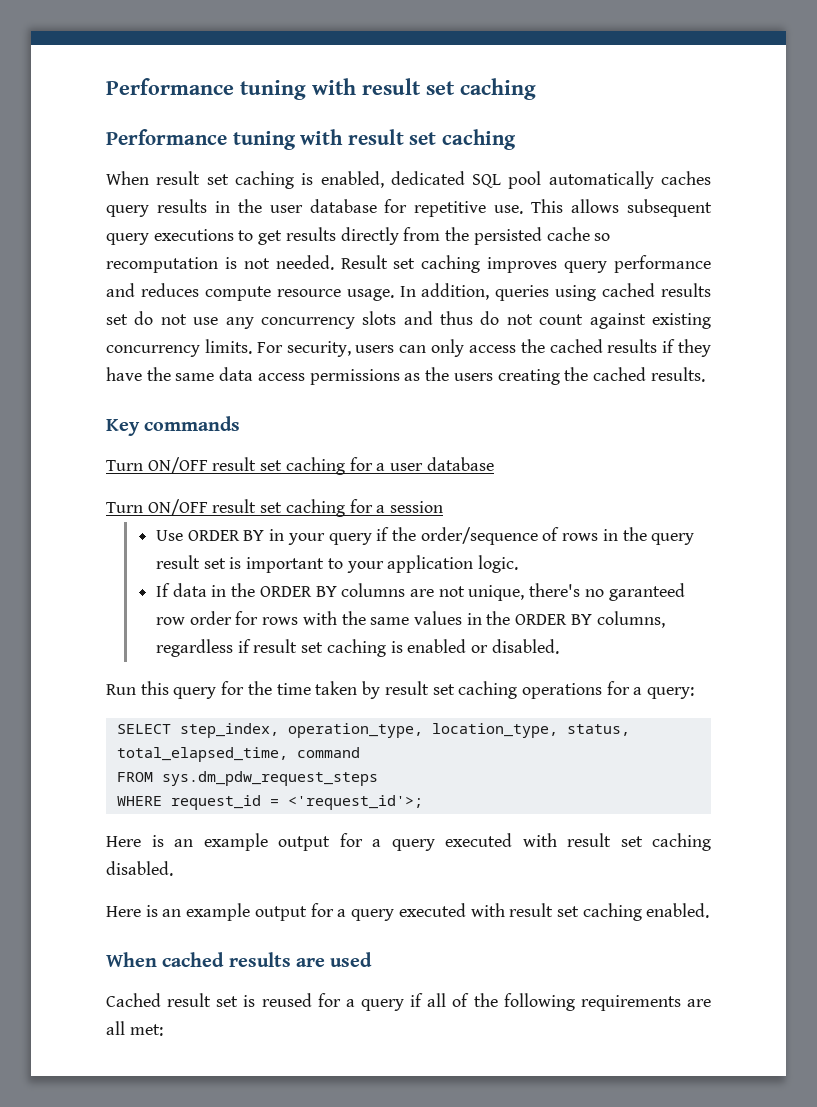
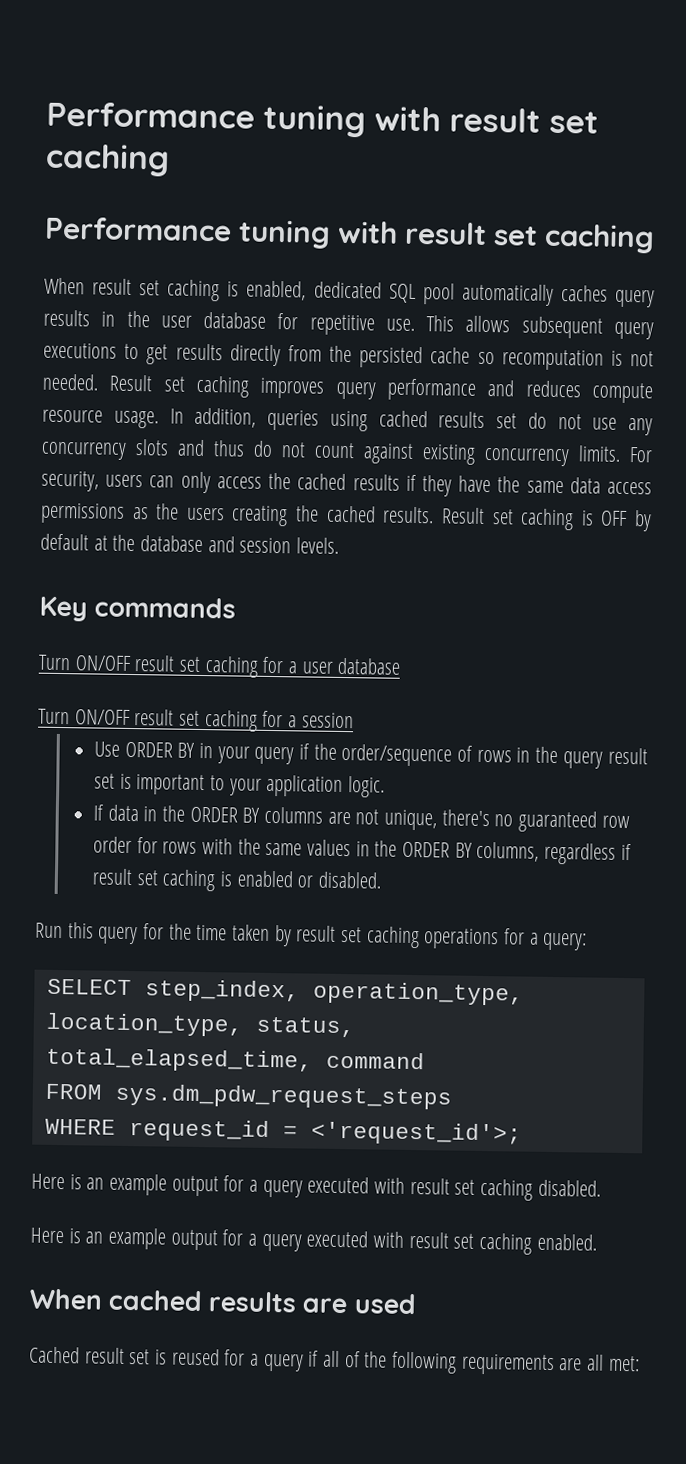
(705, 374) none -> [440,507,653,532] [40,533,340,554] Result set caching is OFF by default at the database and session levels.
[608,583,685,601] garanteed -> [518,810,598,833] guaranteed

